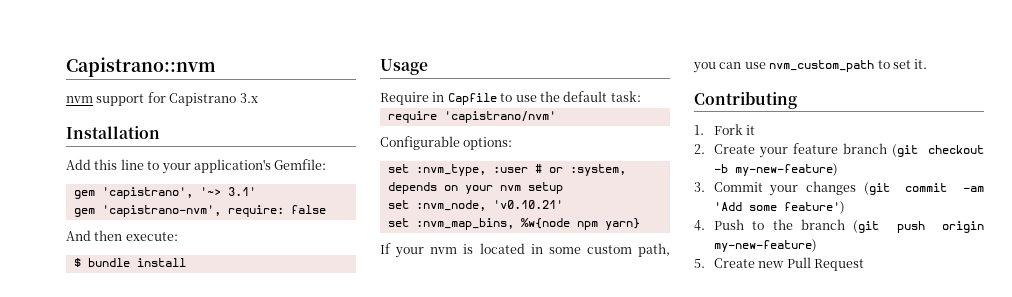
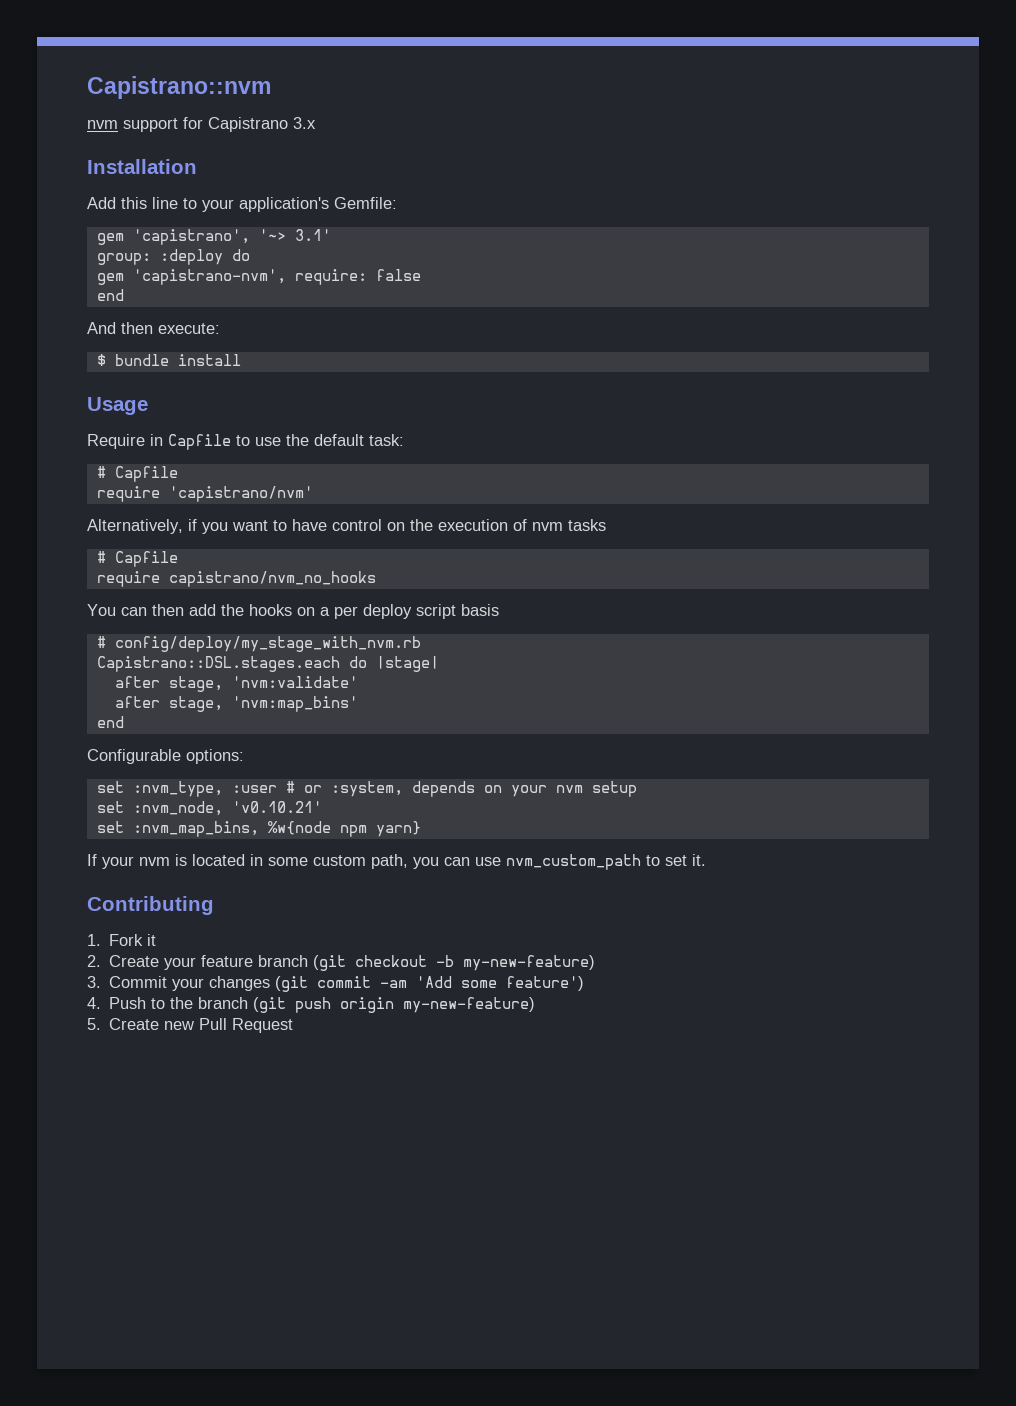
(256, 191) none -> [96,249,250,265] // group: :deploy do
(326, 209) none -> [96,289,124,301] // end
(641, 96) none -> [96,466,178,482] // # Capfile
(556, 117) none -> [87,519,606,534] [96,551,178,567] [96,571,376,587] [87,604,499,619] [96,636,421,652] [96,656,439,672] [114,676,358,692] [114,696,358,712] [96,716,124,728] // Alternatively, if you want to have control on the execution of nvm tasks // # Capfile // require capistrano/nvm_no_hooks // You can then add the hooks on a per deploy script basis // # config/deploy/my_stage_with_nvm.rb // Capistrano::DSL.stages.each do |stage| // after stage, 'nvm:validate' // after stage, 'nvm:map_bins' // end

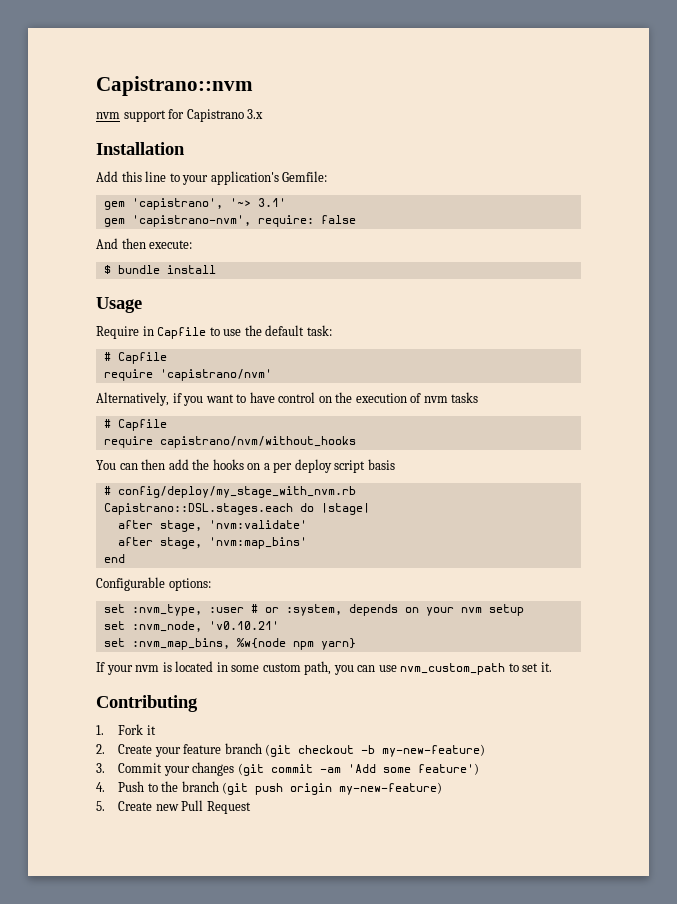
[96,249,250,265] // group: :deploy do -> (286, 202) none
[96,289,124,301] // end -> (356, 219) none
[168,571,376,587] capistrano/nvm_no_hooks -> [159,436,356,448] capistrano/nvm/without_hooks

